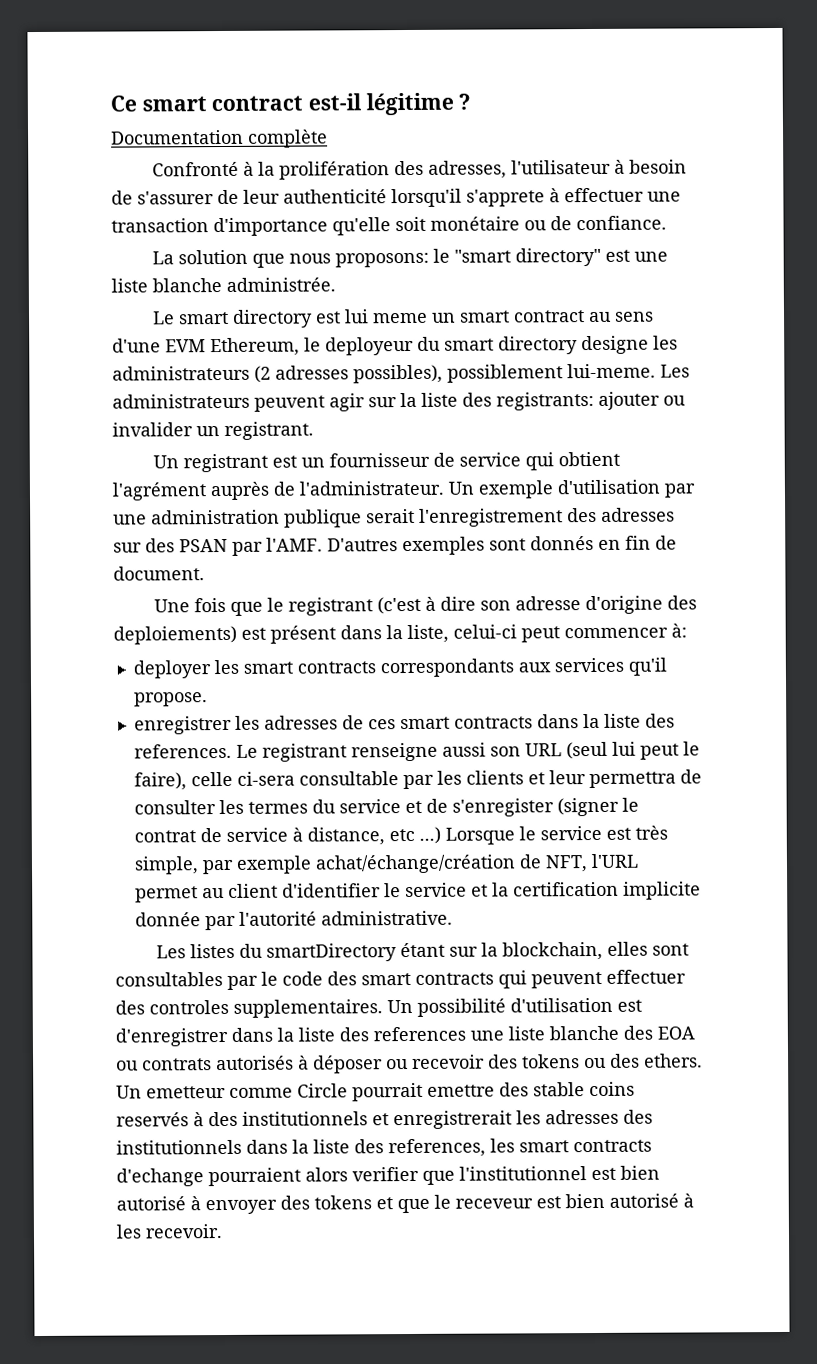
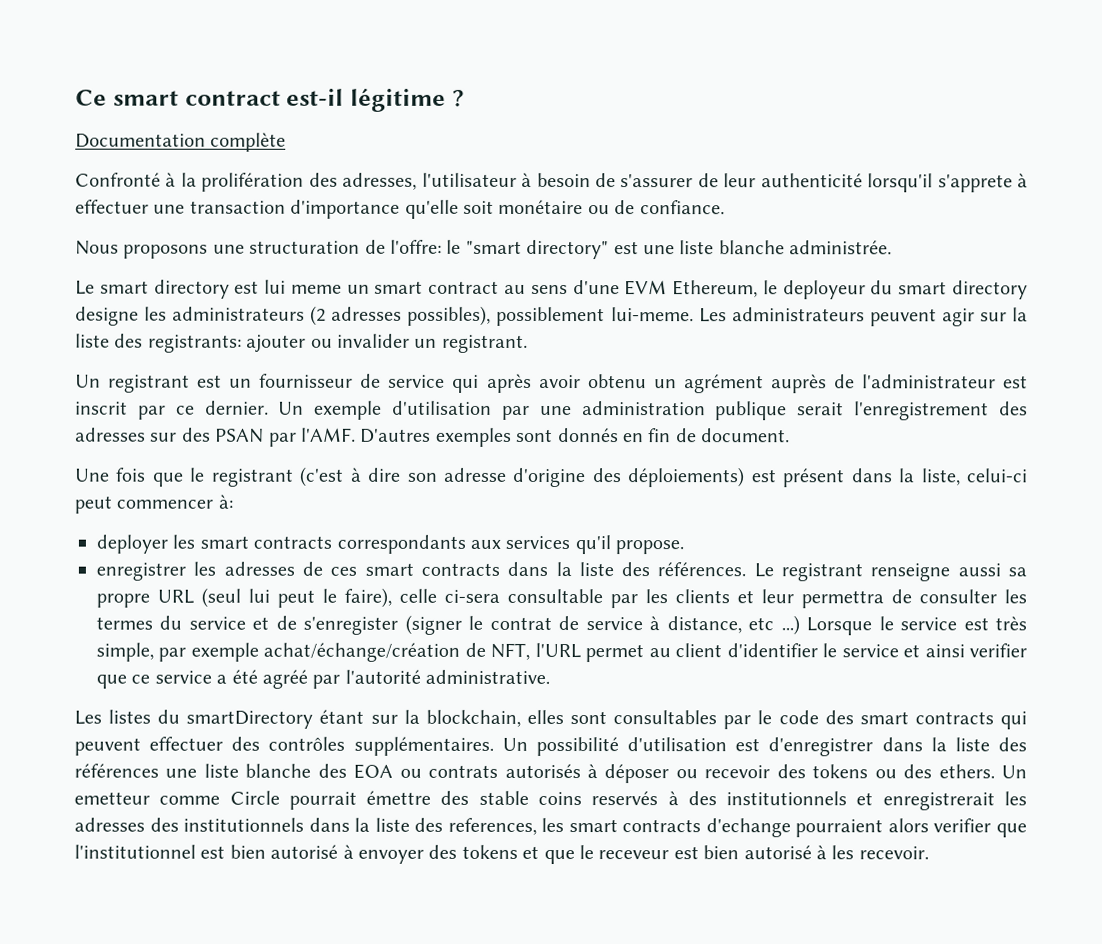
[152,249,430,268] La solution que nous proposons: -> [75,239,442,259] Nous proposons une structuration de l'offre:
[558,451,621,467] [112,480,444,501] obtient l'agrément auprès de l'administrateur. -> [486,373,1028,394] [75,400,269,420] après avoir obtenu un agrément auprès de l'administrateur est inscrit par ce dernier.
[113,625,237,645] deploiements) -> [627,467,746,488] déploiements)
[133,743,232,759] references. -> [657,562,747,577] références.
[489,746,521,757] son -> [1008,567,1027,577] [96,593,150,608] sa propre
[491,881,701,900] [134,912,201,927] la certification implicite donnée -> [924,643,1027,658] [96,669,308,689] ainsi verifier que ce service a été agréé
[149,999,383,1018] controles supplementaires. -> [268,736,494,756] contrôles supplémentaires.
[373,1026,466,1042] references -> [74,763,159,778] références
[427,1084,495,1097] emettre -> [366,790,432,805] émettre

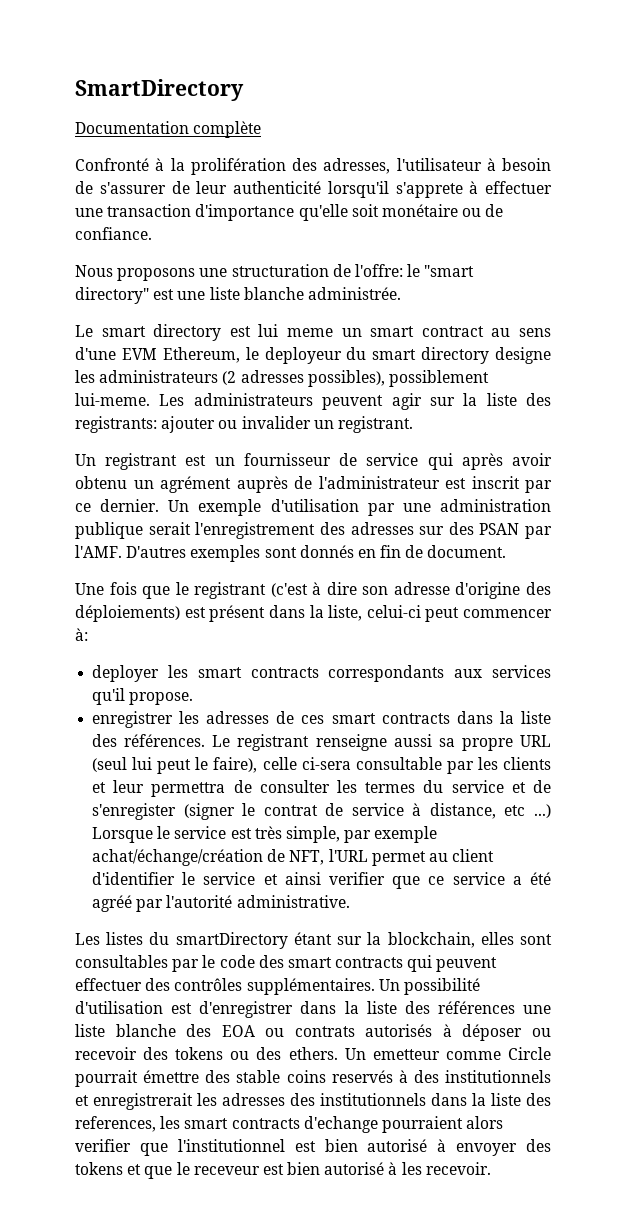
[75,88,465,112] Ce smart contract est-il légitime ? -> [75,79,244,101] SmartDirectory

